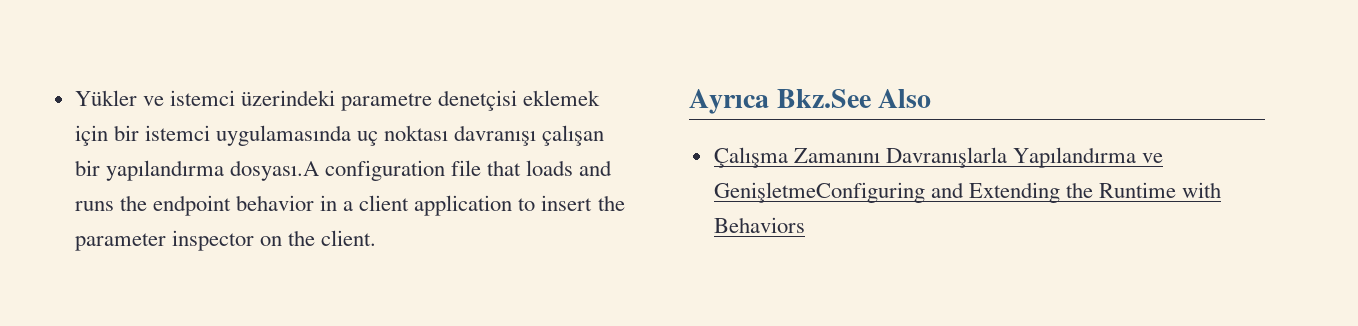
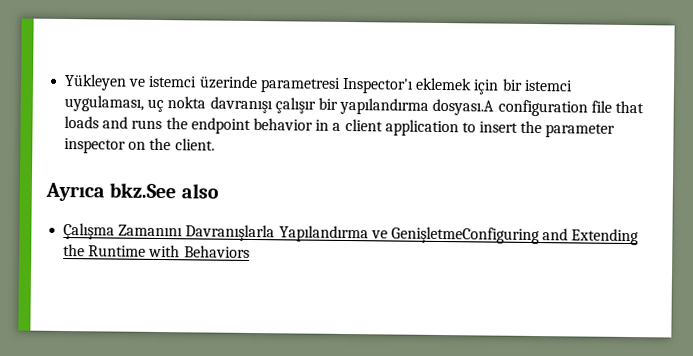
[74,90,137,106] Yükler -> [64,73,128,91] Yükleyen
[240,90,518,111] üzerindeki parametre denetçisi -> [198,75,414,94] üzerinde parametresi Inspector'ı
[215,125,605,146] uygulamasında uç noktası davranışı çalışan -> [64,94,316,114] uygulaması, uç nokta davranışı çalışır
[776,89,932,108] Bkz.See Also -> [109,182,219,199] bkz.See also

